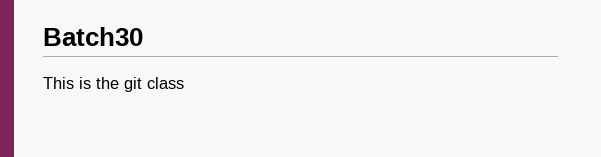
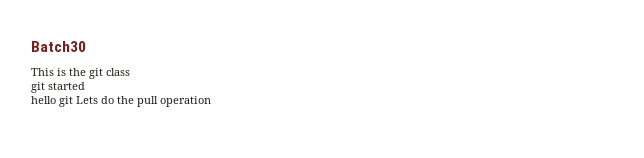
(184, 83) none -> [31,82,85,93] [31,96,211,107] // git started // hello git Lets do the pull operation

